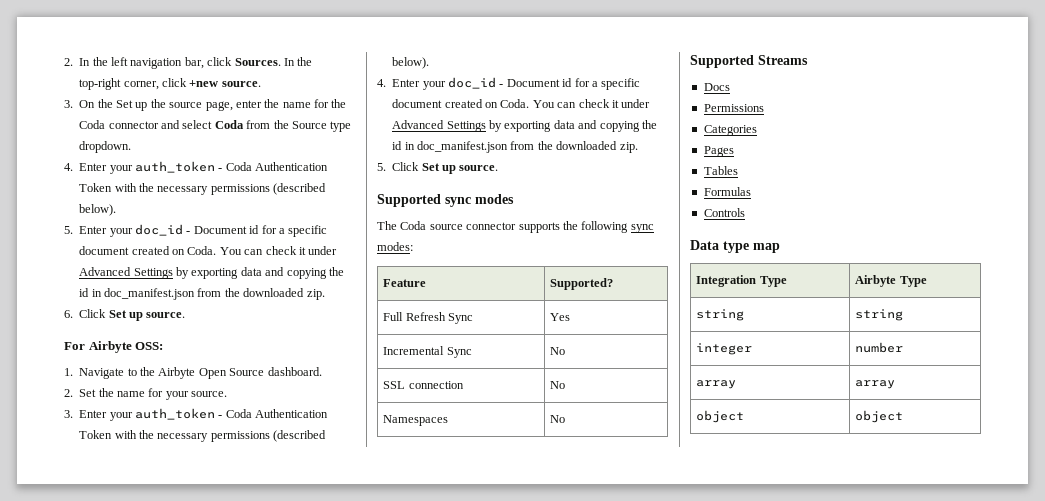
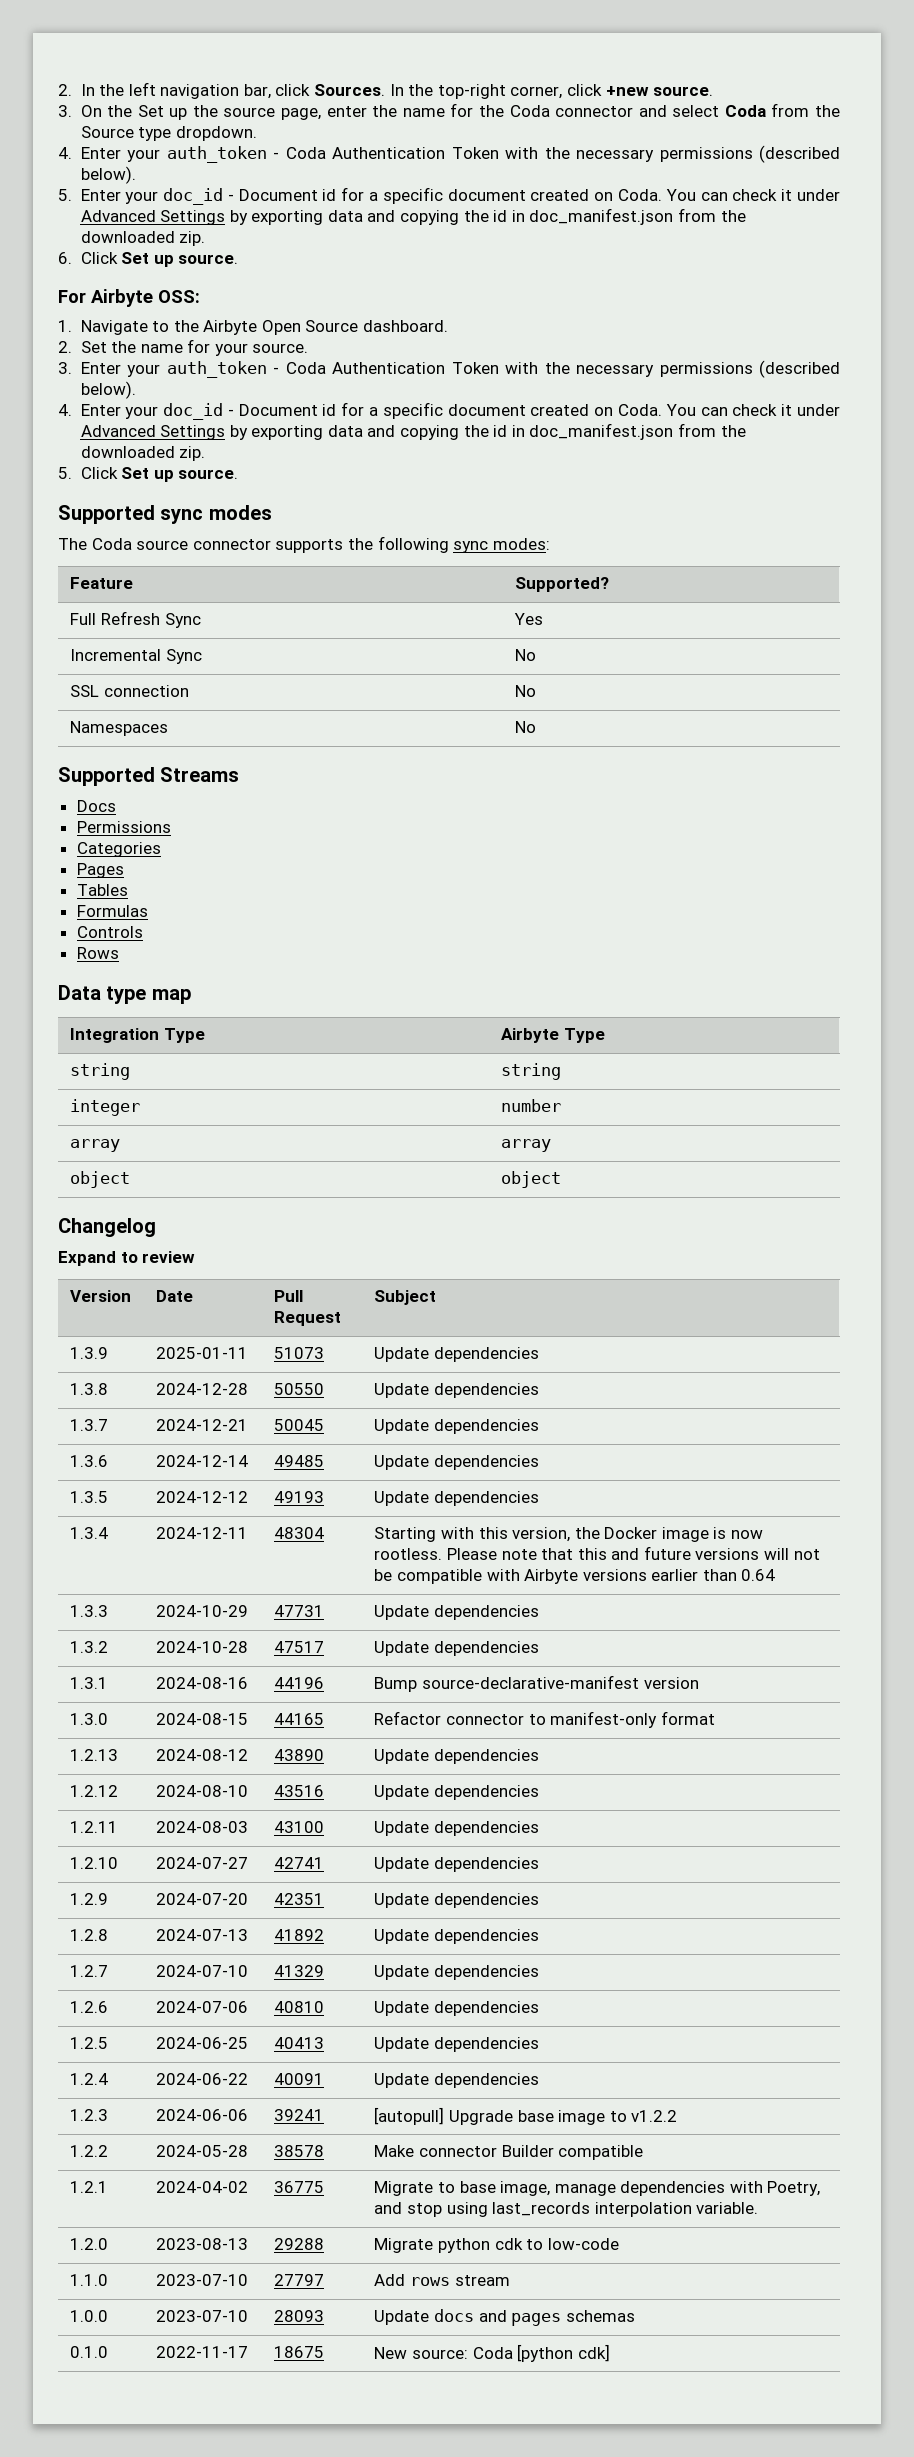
(745, 212) none -> [76,947,119,959] // Rows
(904, 416) none -> [58,1218,156,1237] [58,1251,196,1266] [70,1290,132,1302] [156,1290,194,1302] [274,1290,304,1302] [274,1311,342,1326] [374,1290,437,1305] [70,1347,109,1359] [156,1347,249,1359] [274,1347,325,1359] [374,1347,539,1362] [70,1383,109,1395] [156,1383,249,1395] [274,1383,325,1395] [374,1383,539,1398] [70,1419,109,1431] [156,1419,249,1431] [274,1419,325,1431] [374,1419,539,1434] [70,1455,109,1467] [156,1455,249,1467] [274,1455,325,1467] [374,1455,539,1470] [70,1491,109,1503] [156,1491,249,1503] [274,1491,325,1503] [374,1491,539,1506] [70,1527,109,1539] [156,1527,249,1539] [274,1527,325,1539] [374,1527,764,1542] [374,1546,820,1560] [374,1569,776,1584] [70,1605,109,1617] [156,1605,249,1617] [274,1605,325,1617] [374,1605,539,1620] [70,1641,109,1653] [156,1641,249,1653] [274,1641,325,1653] [374,1641,539,1656] [70,1677,109,1689] [156,1677,249,1689] [274,1677,325,1689] [374,1675,699,1692] [70,1713,109,1725] [156,1713,249,1725] [274,1713,325,1725] [374,1711,715,1728] [70,1749,119,1761] [156,1749,249,1761] [274,1749,325,1761] [374,1749,539,1764] [70,1785,119,1797] [156,1785,249,1797] [274,1785,325,1797] [374,1785,539,1800] [70,1821,119,1833] [156,1821,249,1833] [274,1821,325,1833] [374,1821,539,1836] [70,1857,119,1869] [156,1857,249,1869] [274,1857,325,1869] [374,1857,539,1872] [70,1893,109,1905] [156,1893,249,1905] [274,1893,325,1905] [374,1893,539,1908] [70,1929,109,1941] [156,1929,249,1941] [274,1929,325,1941] [374,1929,539,1944] [70,1965,109,1977] [156,1965,249,1977] [274,1965,325,1977] [374,1965,539,1980] [70,2001,109,2013] [156,2001,249,2013] [274,2001,325,2013] [374,2001,539,2016] [70,2037,109,2049] [156,2037,249,2049] [274,2037,325,2049] [374,2037,539,2052] [70,2073,109,2085] [156,2073,249,2085] [274,2073,325,2085] [374,2073,539,2088] [70,2109,109,2121] [156,2109,249,2121] [274,2109,325,2121] [374,2107,678,2125] [70,2145,109,2157] [156,2145,249,2157] [274,2145,325,2157] [374,2145,644,2160] [70,2181,109,2193] [156,2181,249,2193] [274,2181,325,2193] [374,2181,821,2196] [374,2202,759,2217] [70,2238,109,2250] [156,2238,249,2250] [274,2238,325,2250] [374,2238,619,2253] [70,2274,109,2286] [156,2274,249,2286] [274,2274,325,2286] [374,2274,510,2286] [70,2310,109,2322] [156,2310,249,2322] [274,2310,325,2322] [374,2309,635,2326] [70,2346,109,2358] [156,2346,249,2358] [274,2346,325,2358] [374,2344,610,2362] // Changelog // Expand to review // Version | Date | Pull Request | Subject // 1.3.9 | 2025-01-11 | 51073 | Update dependencies // 1.3.8 | 2024-12-28 | 50550 | Update dependencies // 1.3.7 | 2024-12-21 | 50045 | Update dependencies // 1.3.6 | 2024-12-14 | 49485 | Update dependencies // 1.3.5 | 2024-12-12 | 49193 | Update dependencies // 1.3.4 | 2024-12-11 | 48304 | Starting with this version, the Docker image is now rootless. Please note that this and future versions will not be compatible with Airbyte versions earlier than 0.64 // 1.3.3 | 2024-10-29 | 47731 | Update dependencies // 1.3.2 | 2024-10-28 | 47517 | Update dependencies // 1.3.1 | 2024-08-16 | 44196 | Bump source-declarative-manifest version // 1.3.0 | 2024-08-15 | 44165 | Refactor connector to manifest-only format // 1.2.13 | 2024-08-12 | 43890 | Update dependencies // 1.2.12 | 2024-08-10 | 43516 | Update dependencies // 1.2.11 | 2024-08-03 | 43100 | Update dependencies // 1.2.10 | 2024-07-27 | 42741 | Update dependencies // 1.2.9 | 2024-07-20 | 42351 | Update dependencies // 1.2.8 | 2024-07-13 | 41892 | Update dependencies // 1.2.7 | 2024-07-10 | 41329 | Update dependencies // 1.2.6 | 2024-07-06 | 40810 | Update dependencies // 1.2.5 | 2024-06-25 | 40413 | Update dependencies // 1.2.4 | 2024-06-22 | 40091 | Update dependencies // 1.2.3 | 2024-06-06 | 39241 | [autopull] Upgrade base image to v1.2.2 // 1.2.2 | 2024-05-28 | 38578 | Make connector Builder compatible // 1.2.1 | 2024-04-02 | 36775 | Migrate to base image, manage dependencies with Poetry, and stop using last_records interpolation variable. // 1.2.0 | 2023-08-13 | 29288 | Migrate python cdk to low-code // 1.1.0 | 2023-07-10 | 27797 | Add rows stream // 1.0.0 | 2023-07-10 | 28093 | Update docs and pages schemas // 0.1.0 | 2022-11-17 | 18675 | New source: Coda [python cdk]

